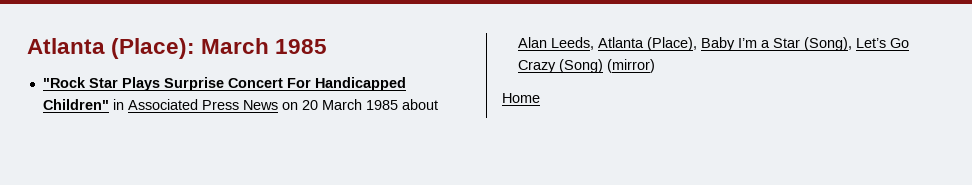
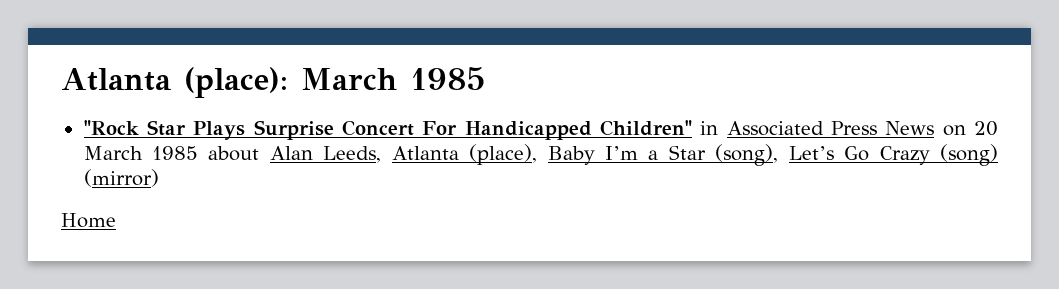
[27,38,196,59] Atlanta (Place): -> [61,67,288,98] Atlanta (place):
[646,37,697,51] (Place), -> [469,144,538,165] (place),
[803,37,852,51] (Song), -> [715,144,779,166] (song),
[558,59,603,73] (Song) -> [939,144,998,166] (song)

